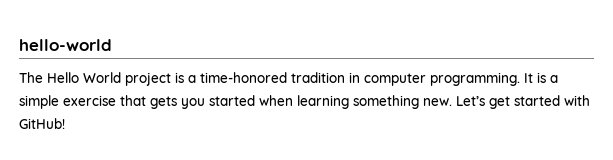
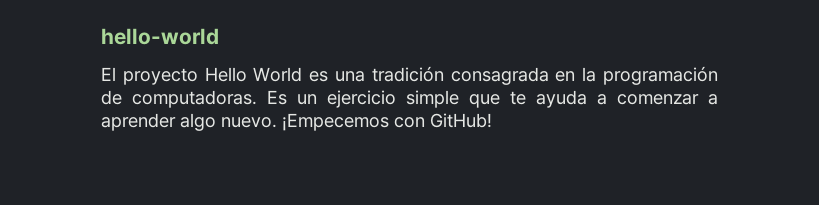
[19,72,558,86] [19,95,590,109] The Hello World project is a time-honored tradition in computer programming. It is a simple exercise that gets you started when learning something new. Let’s get started with -> [101,66,718,85] [101,90,718,108] [101,113,425,131] El proyecto Hello World es una tradición consagrada en la programación de computadoras. Es un ejercicio simple que te ayuda a comenzar a aprender algo nuevo. ¡Empecemos con

